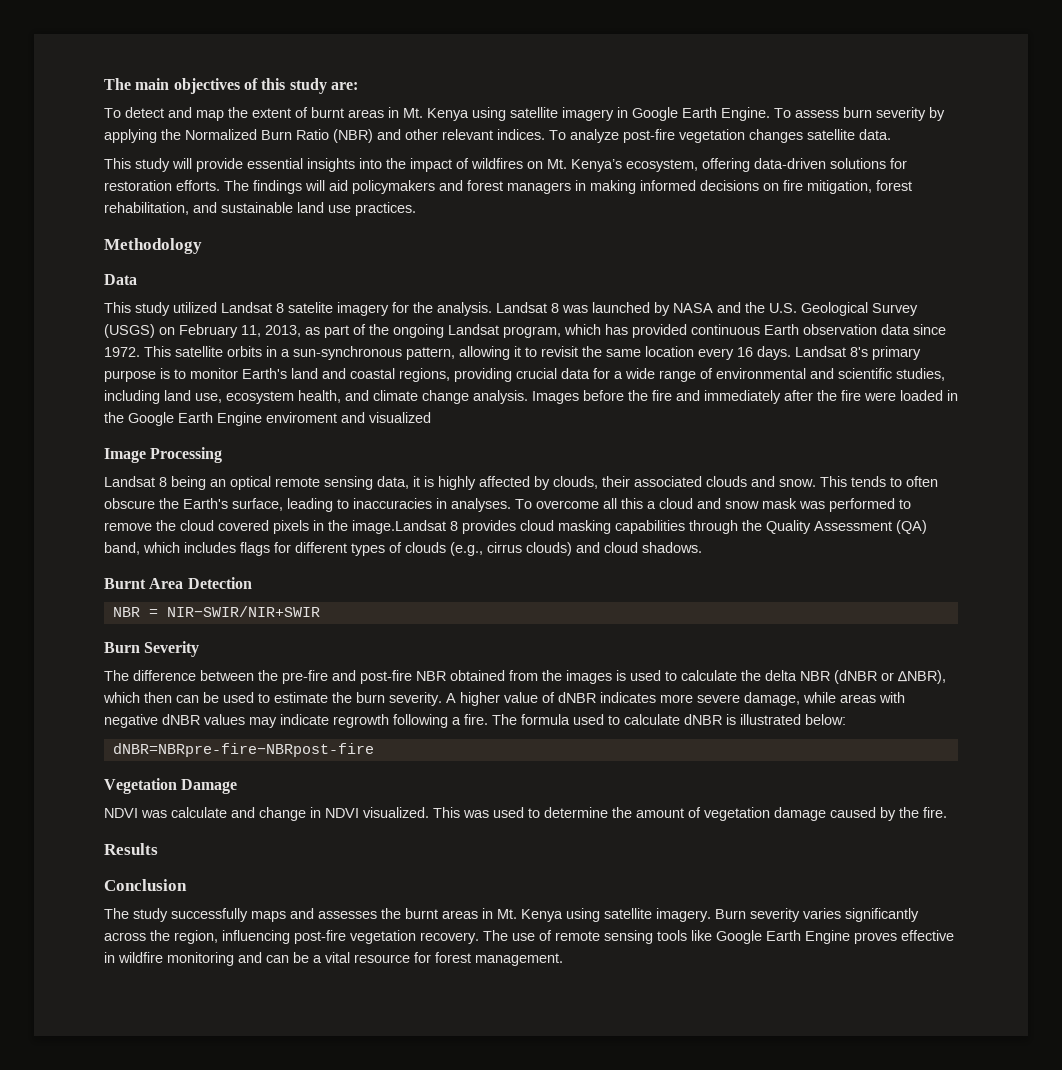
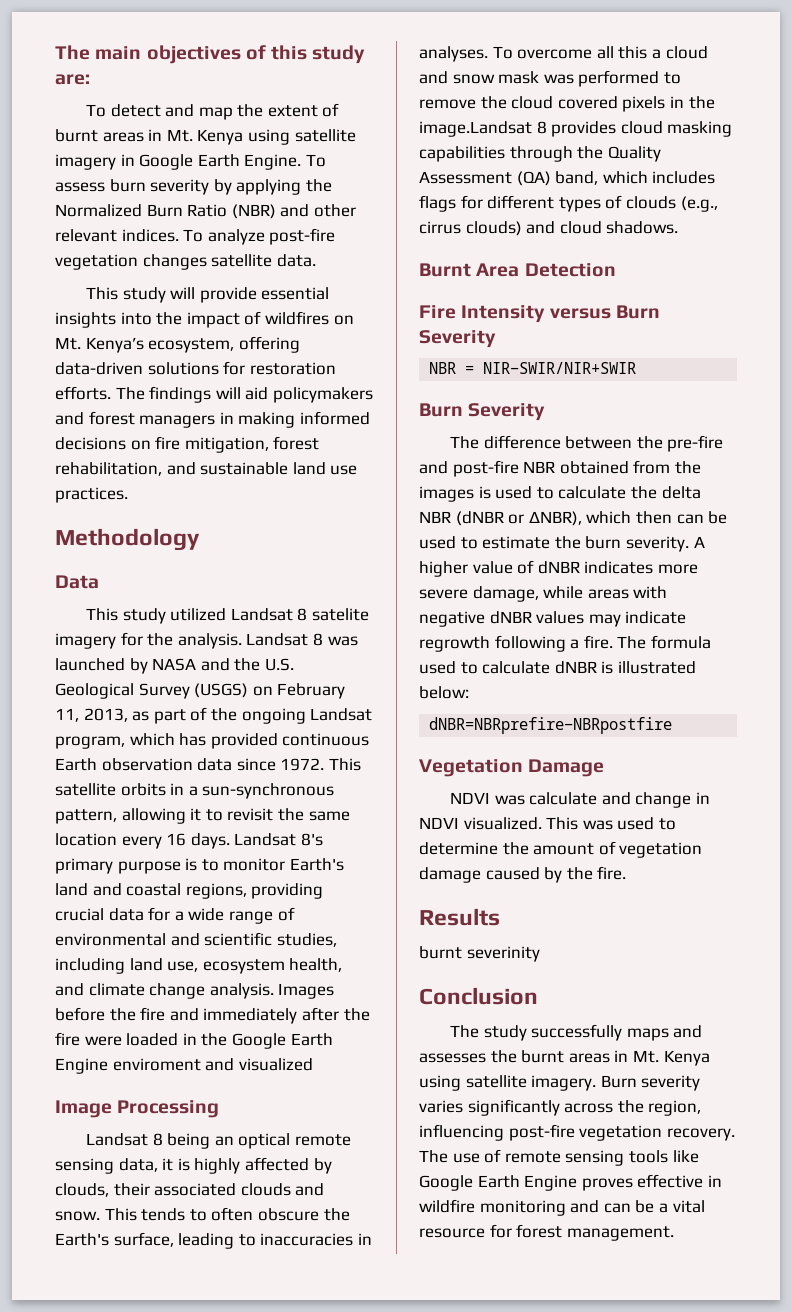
(252, 583) none -> [419,305,660,323] [419,330,496,348] // Fire Intensity versus Burn Severity
[112,743,374,757] dNBR=NBRpre-fire−NBRpost-fire -> [429,717,673,734] dNBR=NBRprefire−NBRpostfire
(158, 849) none -> [419,946,540,962] // burnt severinity

